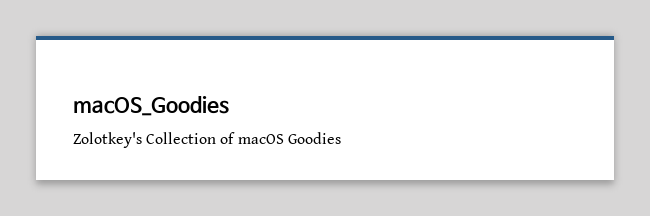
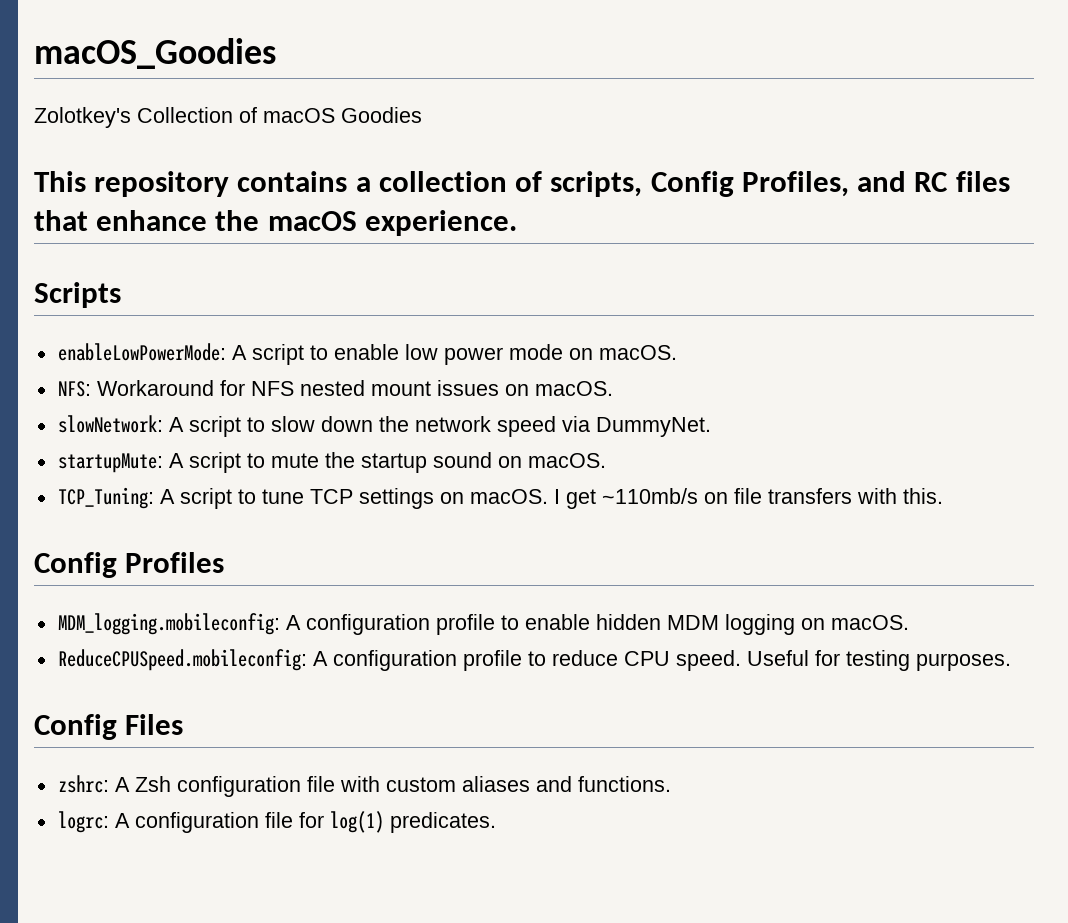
(341, 138) none -> [34,171,1010,197] [34,210,517,236] [34,282,121,308] [57,343,677,365] [57,380,613,397] [57,415,711,437] [57,452,606,473] [57,487,943,509] [34,552,225,578] [57,613,909,635] [57,649,1011,671] [34,714,184,740] [57,775,671,797] [57,811,496,833] // This repository contains a collection of scripts, Config Profiles, and RC files that enhance the macOS experience. // Scripts // enableLowPowerMode: A script to enable low power mode on macOS. // NFS: Workaround for NFS nested mount issues on macOS. // slowNetwork: A script to slow down the network speed via DummyNet. // startupMute: A script to mute the startup sound on macOS. // TCP_Tuning: A script to tune TCP settings on macOS. I get ~110mb/s on file transfers with this. // Config Profiles // MDM_logging.mobileconfig: A configuration profile to enable hidden MDM logging on macOS. // ReduceCPUSpeed.mobileconfig: A configuration profile to reduce CPU speed. Useful for testing purposes. // Config Files // zshrc: A Zsh configuration file with custom aliases and functions. // logrc: A configuration file for log(1) predicates.

